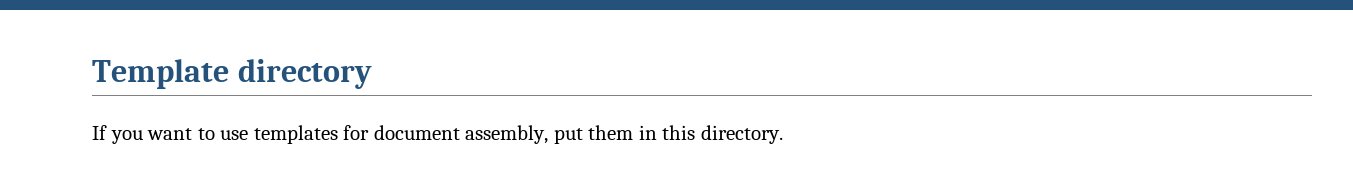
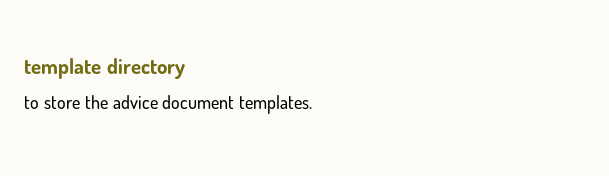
[92,59,229,89] Template -> [24,58,101,79] template
[92,125,783,144] If you want to use templates for document assembly, put them in this directory. -> [24,95,313,114] to store the advice document templates.

